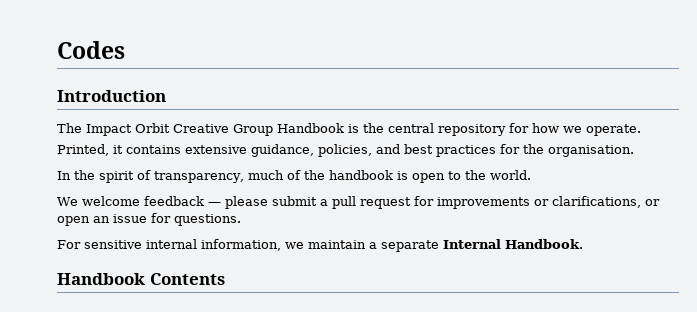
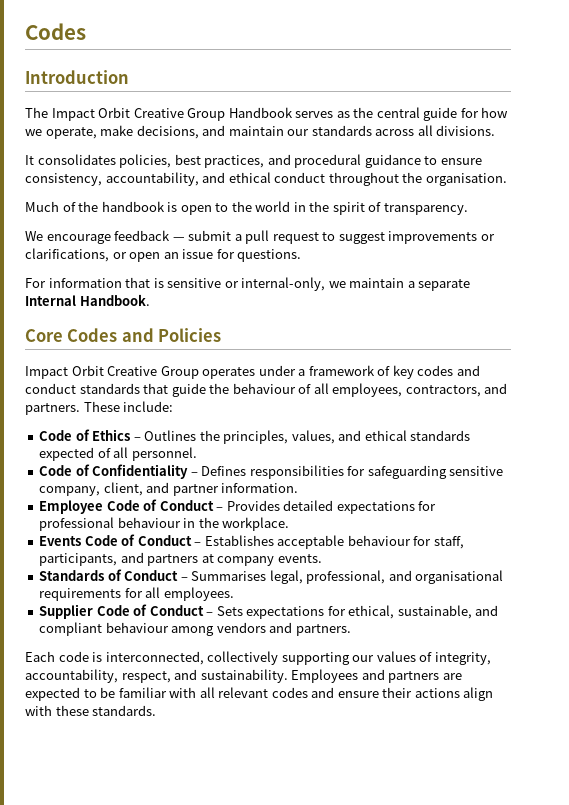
[348,124,359,133] is -> [295,111,350,118] serves as
[438,124,506,136] repository -> [423,107,458,121] guide
[586,124,641,136] [57,144,634,157] [57,170,284,183] operate. // Printed, it contains extensive guidance, policies, and best practices for the organisation. // In the spirit of transparency, much -> [45,125,496,139] [25,154,482,168] [25,172,507,186] [25,201,59,212] operate, make decisions, and maintain our standards across all divisions. // It consolidates policies, best practices, and procedural guidance to ensure consistency, accountability, and ethical conduct throughout the organisation. // Much
[489,170,531,180] world. -> [255,201,468,215] world in the spirit of transparency.
[81,196,140,206] welcome -> [46,234,111,244] encourage
[224,196,268,209] please -> (185, 239) none
[413,196,434,206] for -> [322,232,385,244] to suggest
[84,239,281,251] sensitive internal information, -> [48,277,326,291] information that is sensitive or internal-only,
[57,273,225,285] Handbook Contents -> [25,328,222,342] [25,365,480,379] [25,383,508,397] [25,401,174,415] [39,429,471,444] [39,447,197,461] [39,464,504,479] [39,482,299,496] [39,499,437,514] [39,517,290,531] [39,534,464,549] [39,552,322,566] [39,569,504,584] [39,587,234,601] [39,604,499,619] [39,622,351,636] [25,651,491,665] [25,669,462,683] [25,687,494,701] [25,705,157,716] Core Codes and Policies // Impact Orbit Creative Group operates under a framework of key codes and conduct standards that guide the behaviour of all employees, contractors, and partners. These include: // Code of Ethics – Outlines the principles, values, and ethical standards expected of all personnel. // Code of Confidentiality – Defines responsibilities for safeguarding sensitive company, client, and partner information. // Employee Code of Conduct – Provides detailed expectations for professional behaviour in the workplace. // Events Code of Conduct – Establishes acceptable behaviour for staff, participants, and partners at company events. // Standards of Conduct – Summarises legal, professional, and organisational requirements for all employees. // Supplier Code of Conduct – Sets expectations for ethical, sustainable, and compliant behaviour among vendors and partners. // Each code is interconnected, collectively supporting our values of integrity, accountability, respect, and sustainability. Employees and partners are expected to be familiar with all relevant codes and ensure their actions align with these standards.

